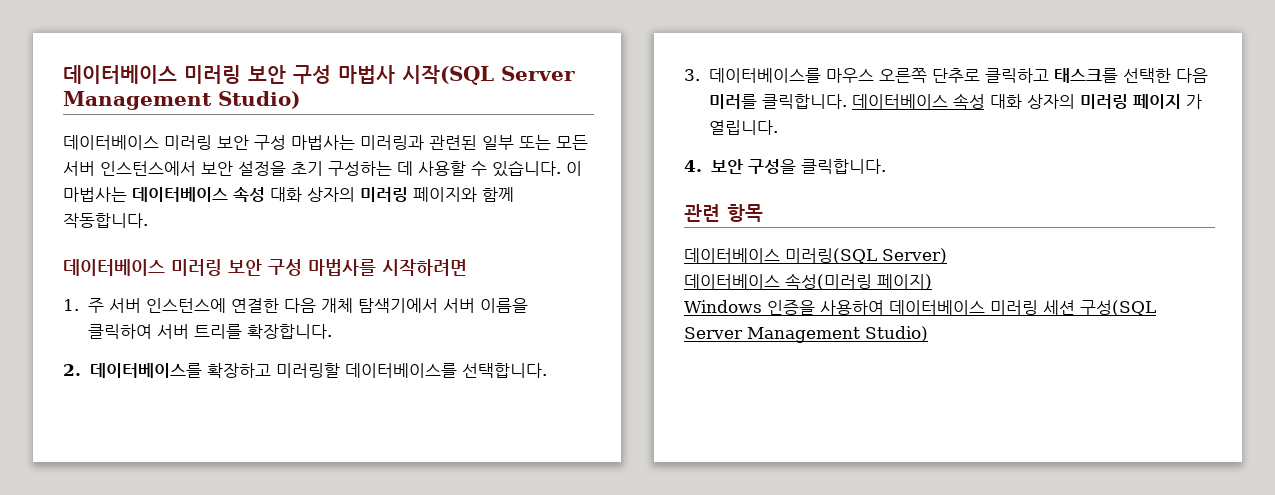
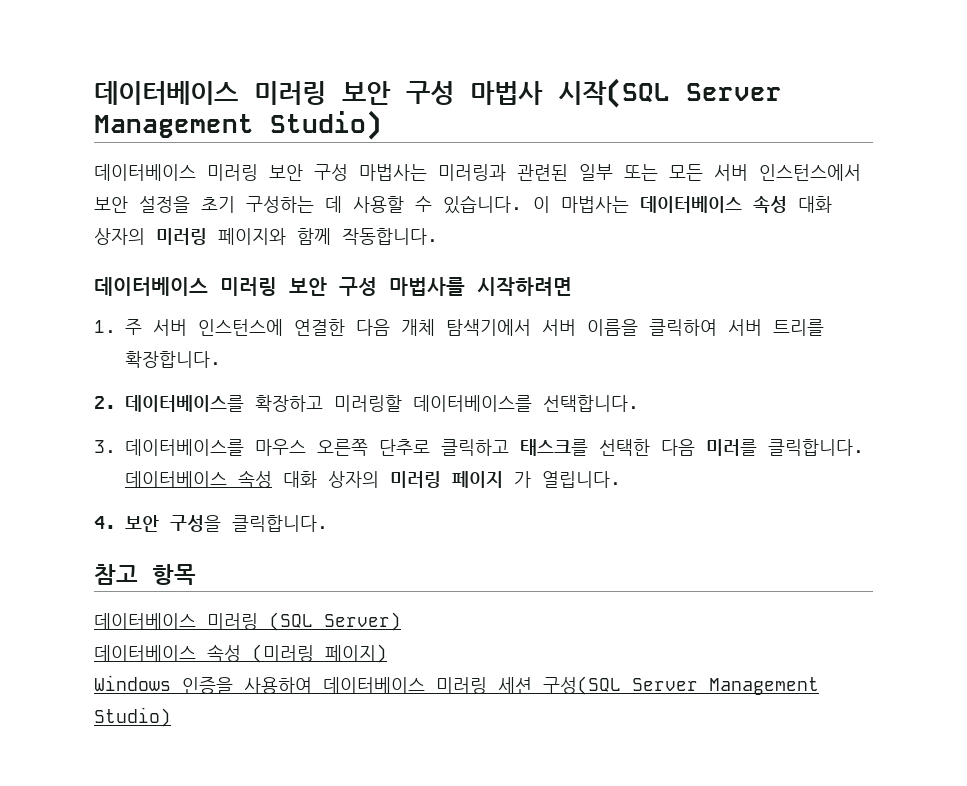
[684,204,720,222] 관련 -> [94,564,138,585] 참고
[785,248,877,264] 미러링(SQL -> [207,612,313,631] 미러링 (SQL
[785,273,872,290] 속성(미러링 -> [207,644,314,663] 속성 (미러링

